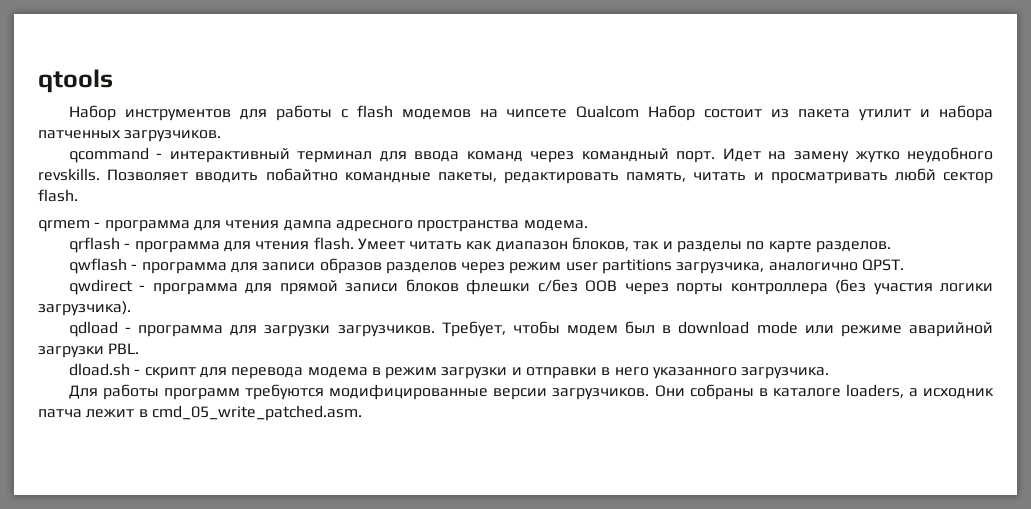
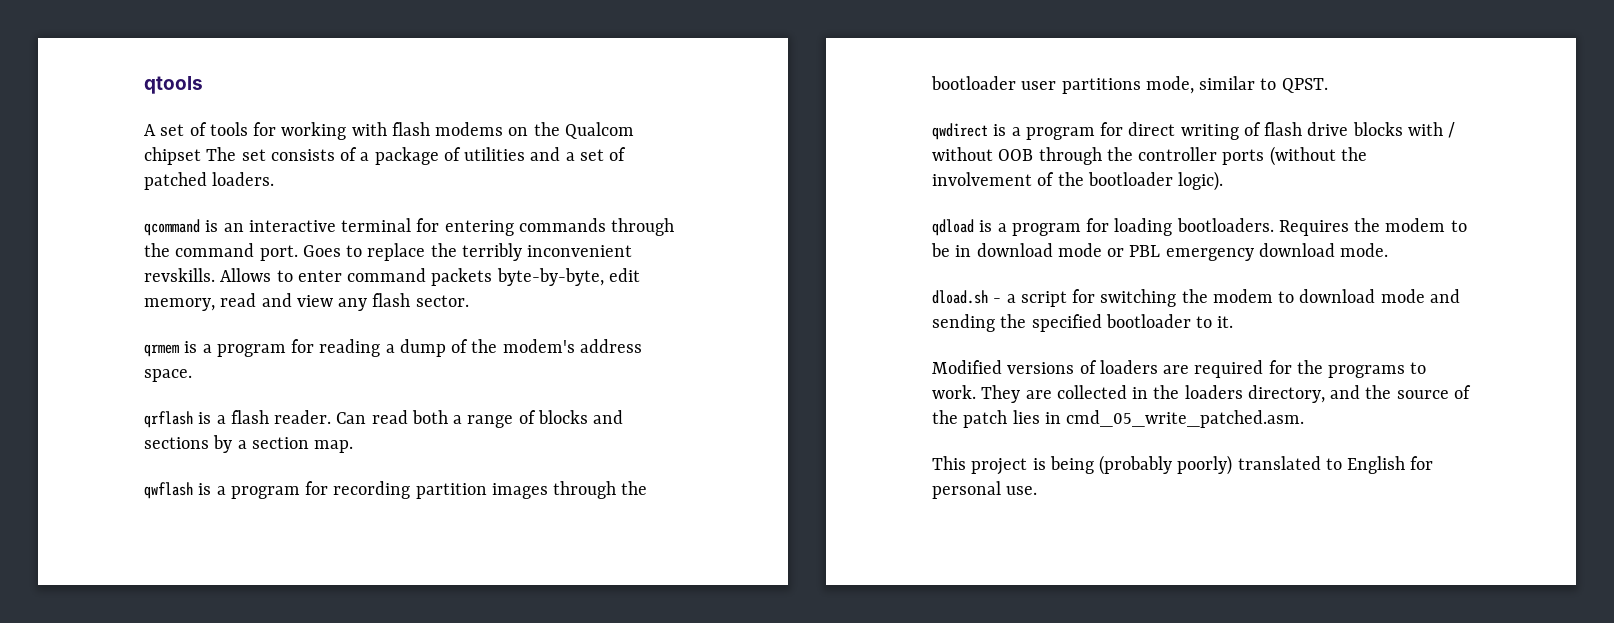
[68,105,994,121] [38,130,222,142] [68,147,993,163] [38,168,993,184] [38,189,78,202] [38,220,588,232] [68,237,892,253] [68,258,905,274] [68,279,994,295] [38,301,131,316] [68,321,993,337] [38,343,140,358] [68,363,830,379] [68,384,995,400] [38,405,362,421] Набор инструментов для работы с flash модемов на чипсете Qualcom Набор состоит из пакета утилит и набора патченных загрузчиков. // qcommand - интерактивный терминал для ввода команд через командный порт. Идет на замену жутко неудобного revskills. Позволяет вводить побайтно командные пакеты, редактировать память, читать и просматривать любй сектор flash. // qrmem - программа для чтения дампа адресного пространства модема. // qrflash - программа для чтения flash. Умеет читать как диапазон блоков, так и разделы по карте разделов. // qwflash - программа для записи образов разделов через режим user partitions загрузчика, аналогично QPST. // qwdirect - программа для прямой записи блоков флешки с/без ООВ через порты контроллера (без участия логики загрузчика). // qdload - программа для загрузки загрузчиков. Требует, чтобы модем был в download mode или режиме аварийной загрузки PBL. // dload.sh - скрипт для перевода модема в режим загрузки и отправки в него указанного загрузчика. // Для работы программ требуются модифицированные версии загрузчиков. Они собраны в каталоге loaders, а исходник патча лежит в cmd_05_write_patched.asm. -> [144,122,634,140] [144,147,627,165] [144,172,275,190] [144,218,675,236] [144,243,633,261] [144,268,640,286] [144,293,469,311] [144,339,642,357] [144,369,192,382] [144,410,624,428] [144,435,354,453] [144,481,648,499] [931,76,1328,94] [932,122,1456,140] [932,146,1367,166] [932,171,1224,191] [932,218,1467,236] [931,243,1389,261] [932,289,1460,307] [932,314,1234,332] [932,360,1427,378] [932,385,1471,403] [932,410,1305,428] [932,455,1434,475] [932,481,1038,499] A set of tools for working with flash modems on the Qualcom chipset The set consists of a package of utilities and a set of patched loaders. // qcommand is an interactive terminal for entering commands through the command port. Goes to replace the terribly inconvenient revskills. Allows to enter command packets byte-by-byte, edit memory, read and view any flash sector. // qrmem is a program for reading a dump of the modem's address space. // qrflash is a flash reader. Can read both a range of blocks and sections by a section map. // qwflash is a program for recording partition images through the bootloader user partitions mode, similar to QPST. // qwdirect is a program for direct writing of flash drive blocks with / without OOB through the controller ports (without the involvement of the bootloader logic). // qdload is a program for loading bootloaders. Requires the modem to be in download mode or PBL emergency download mode. // dload.sh - a script for switching the modem to download mode and sending the specified bootloader to it. // Modified versions of loaders are required for the programs to work. They are collected in the loaders directory, and the source of the patch lies in cmd_05_write_patched.asm. // This project is being (probably poorly) translated to English for personal use.

